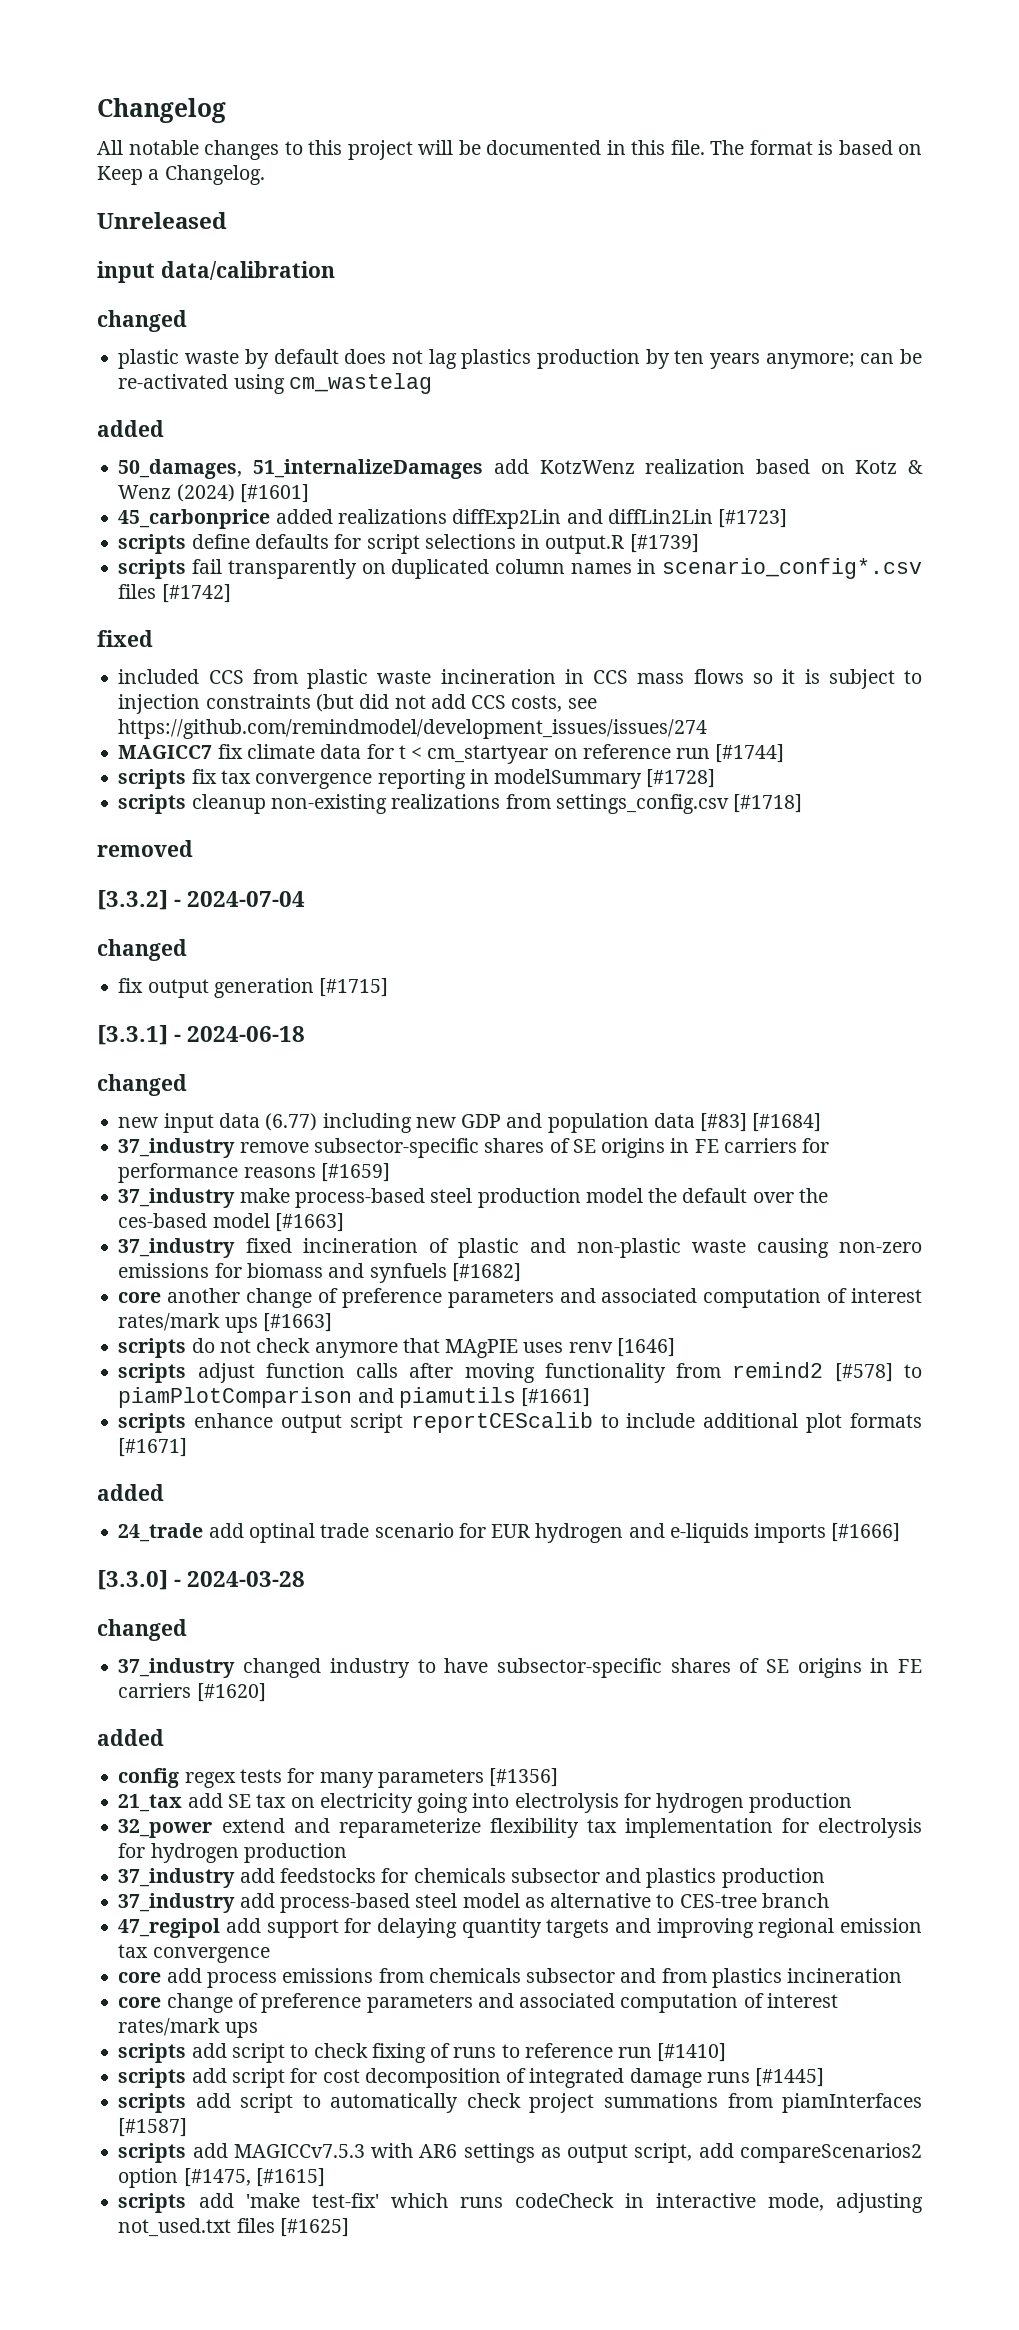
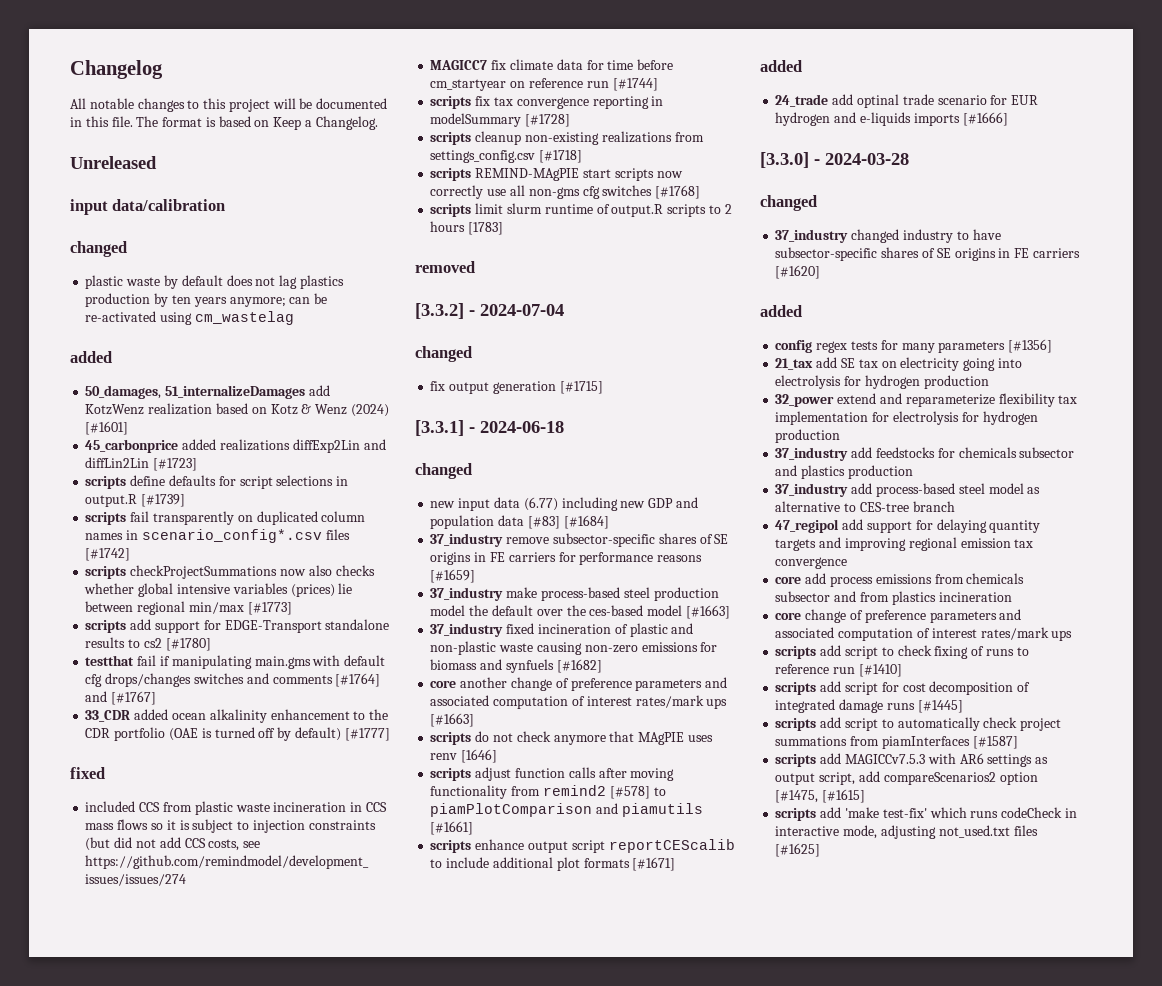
(231, 593) none -> [85,565,375,579] [84,583,353,597] [85,601,292,615] [85,619,390,633] [85,637,211,651] [85,655,386,669] [85,673,381,687] [85,691,157,705] [85,709,389,723] [85,727,390,741] // scripts checkProjectSummations now also checks whether global intensive variables (prices) lie between regional min/max [#1773] // scripts add support for EDGE-Transport standalone results to cs2 [#1780] // testthat fail if manipulating main.gms with default cfg drops/changes switches and comments [#1764] and [#1767] // 33_CDR added ocean alkalinity enhancement to the CDR portfolio (OAE is turned off by default) [#1777]
[398,745,423,759] t < -> [607,59,674,70] time before
(803, 803) none -> [430,168,683,181] [430,185,701,199] [430,203,732,217] [430,221,504,235] // scripts REMIND-MAgPIE start scripts now correctly use all non-gms cfg switches [#1768] // scripts limit slurm runtime of output.R scripts to 2 hours [1783]

